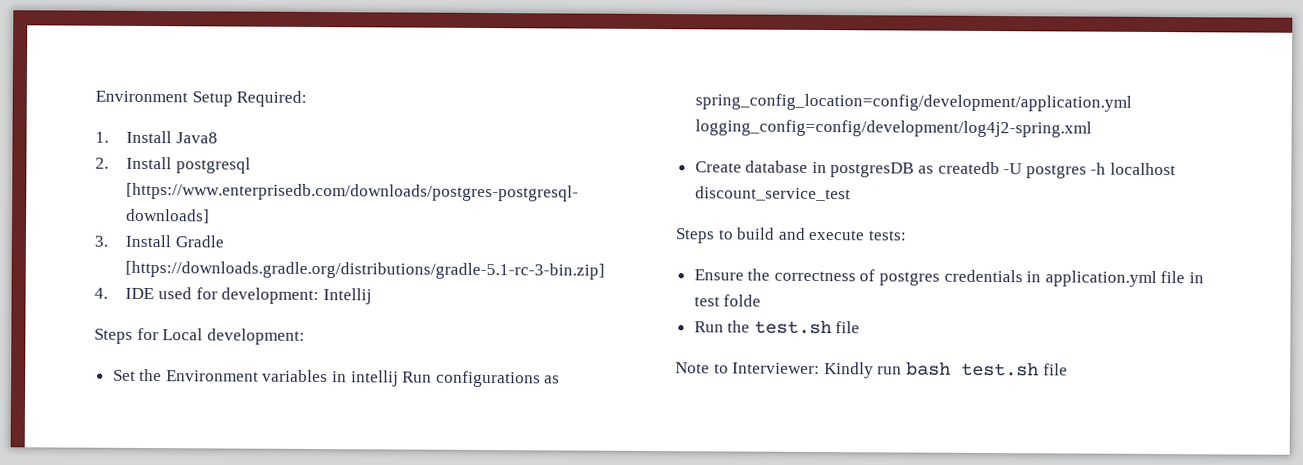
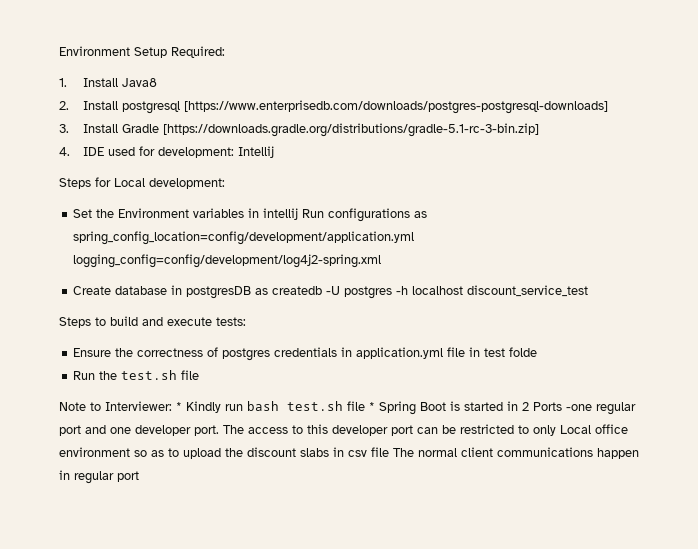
(821, 368) none -> [176,402,182,411] *
(1068, 369) none -> [369,401,636,415] [59,424,628,436] [59,447,639,459] [59,470,139,484] * Spring Boot is started in 2 Ports -one regular port and one developer port. The access to this developer port can be restricted to only Local office environment so as to upload the discount slabs in csv file The normal client communications happen in regular port

